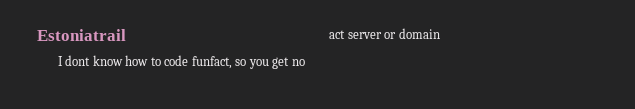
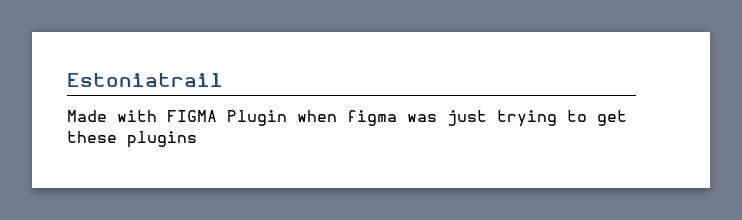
[57,55,305,69] [329,28,440,39] I dont know how to code funfact, so you get no act server or domain -> [67,110,627,127] [67,131,197,148] Made with FIGMA Plugin when figma was just trying to get these plugins

